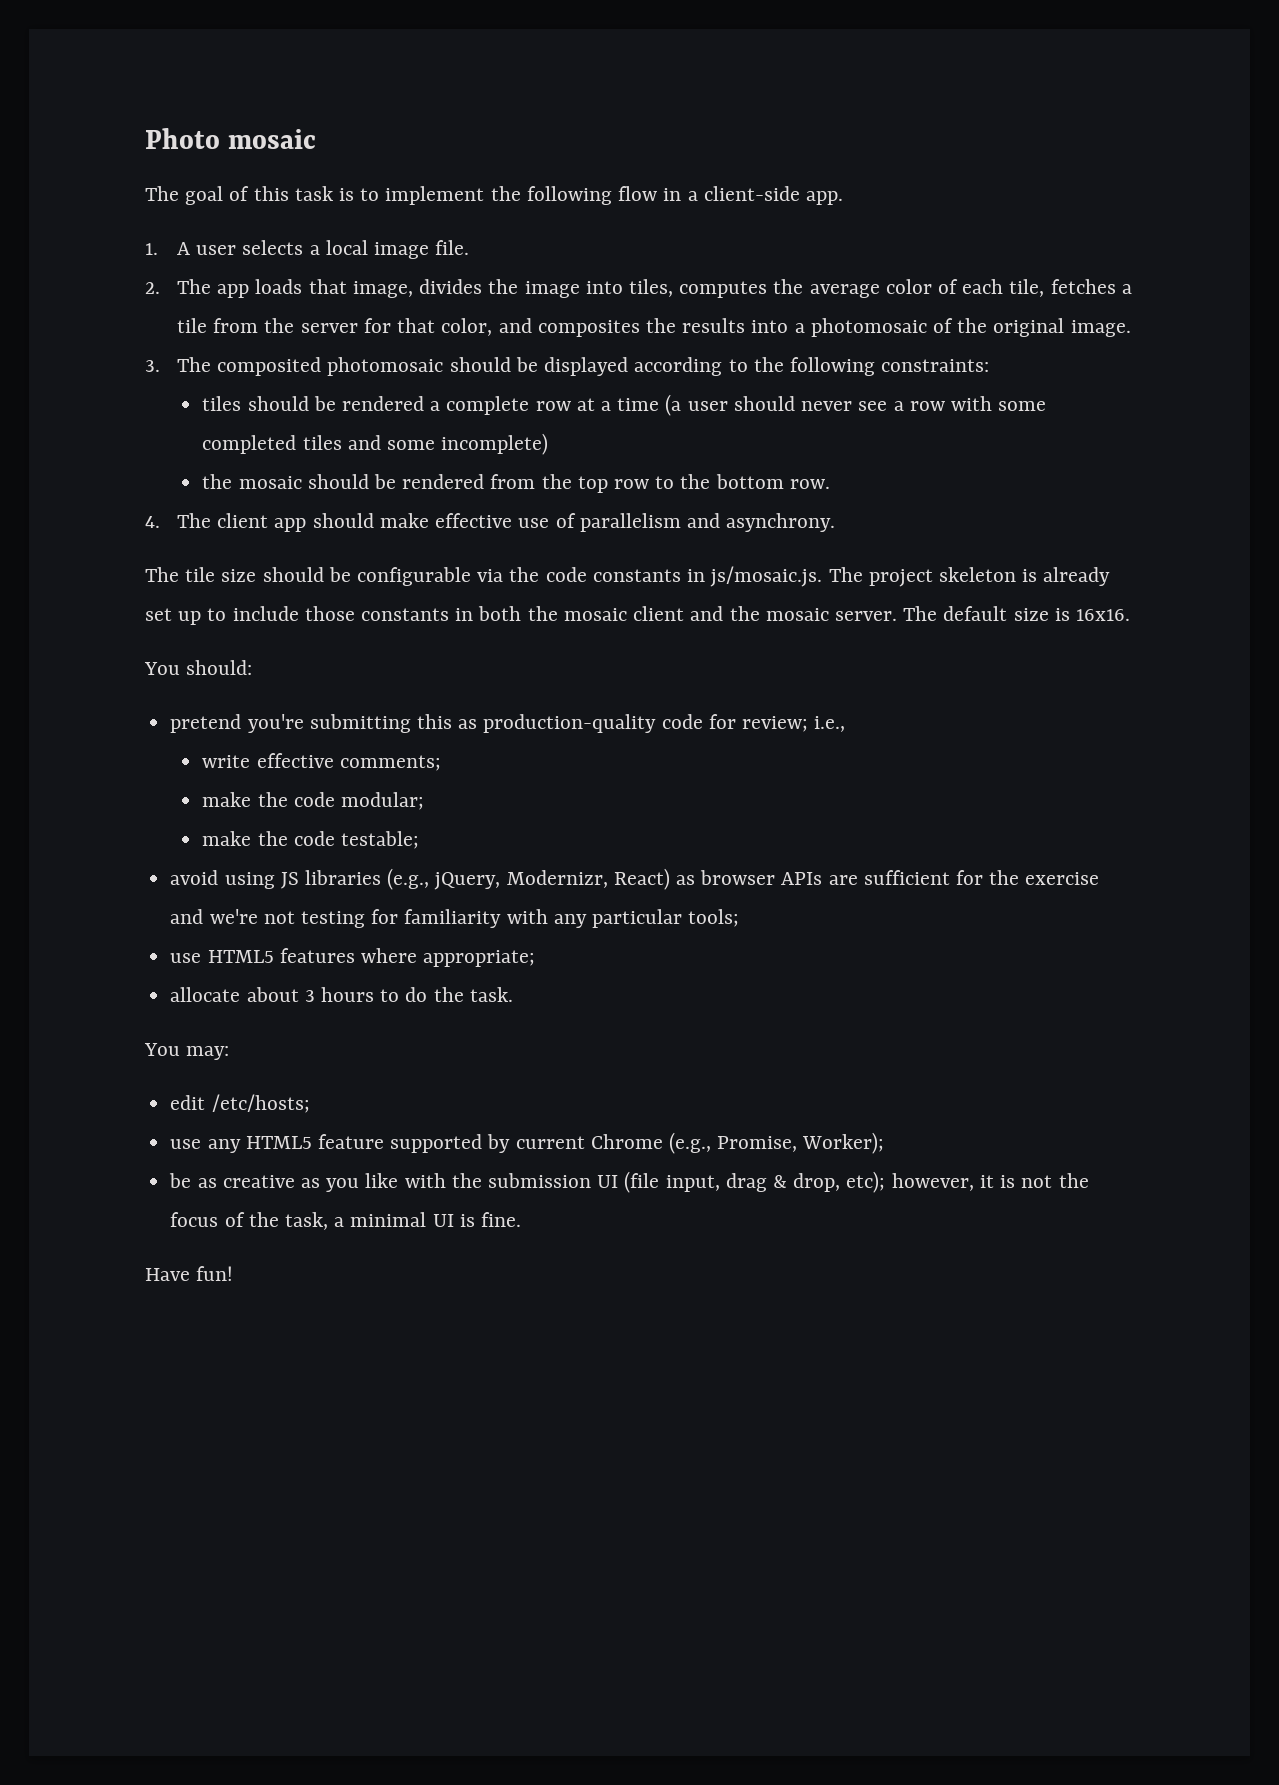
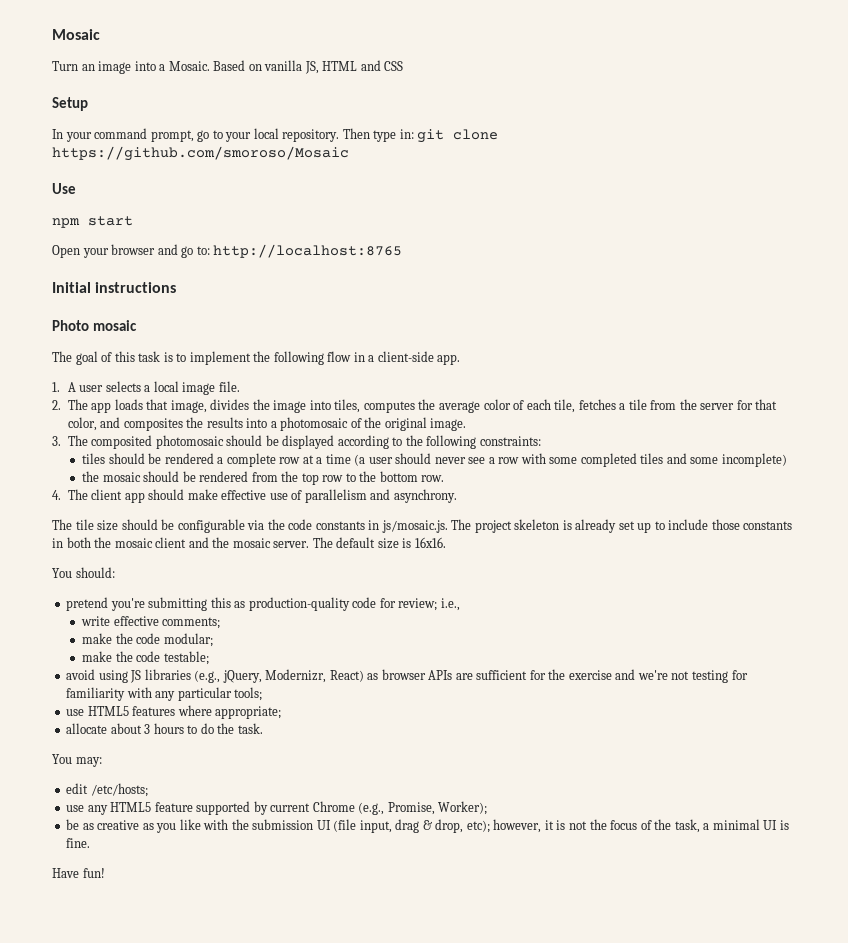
(145, 138) none -> [52,29,100,40] [52,60,404,74] [52,97,88,111] [52,128,499,143] [52,146,349,161] [52,183,76,194] [52,216,133,228] [52,244,403,258] [52,282,177,293] Mosaic // Turn an image into a Mosaic. Based on vanilla JS, HTML and CSS // Setup // In your command prompt, go to your local repository. Then type in: git clone https://github.com/smoroso/Mosaic // Use // npm start // Open your browser and go to: http://localhost:8765 // Initial instructions //

